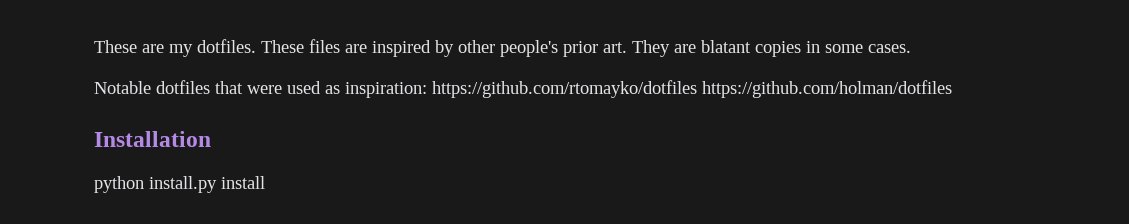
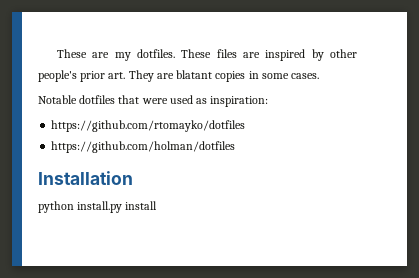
(427, 90) none -> (269, 101) //
(697, 89) none -> (246, 126) //

